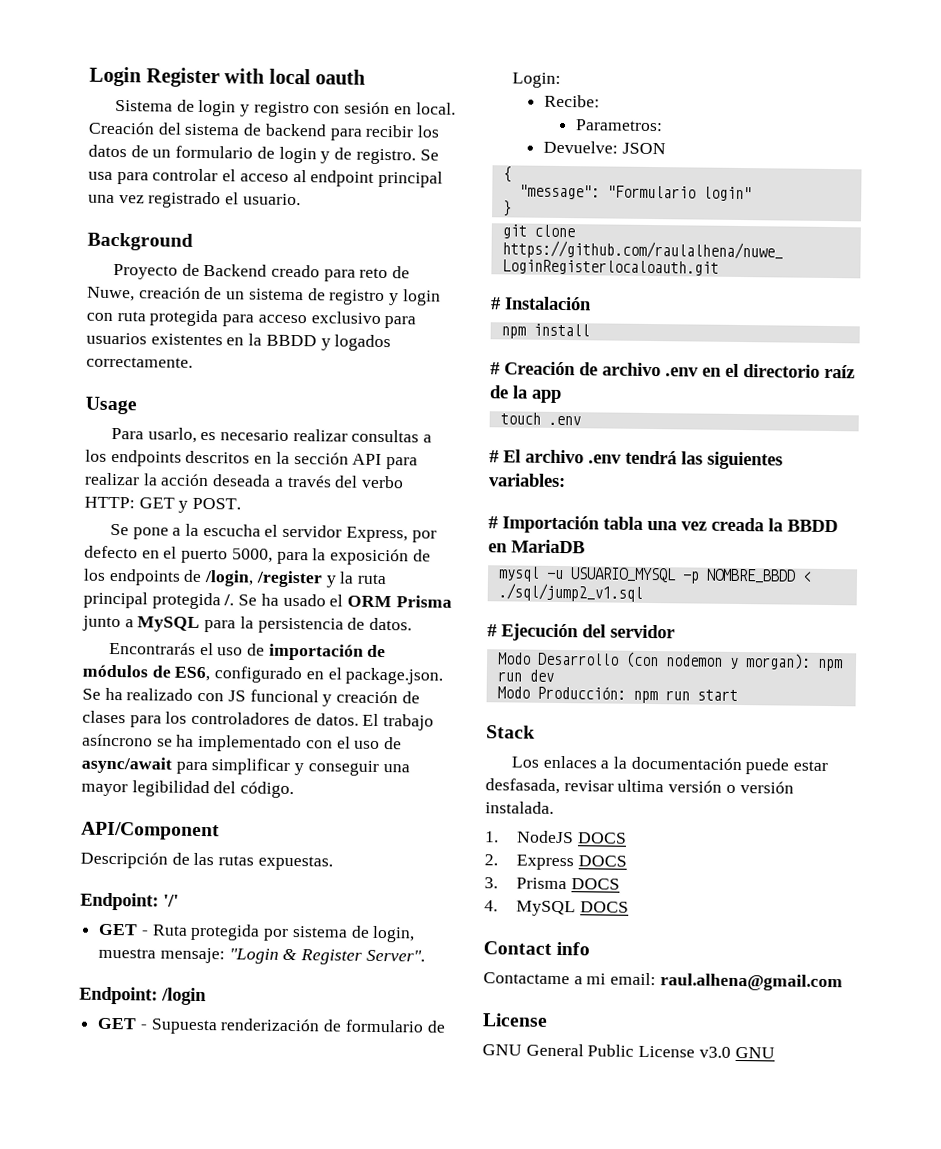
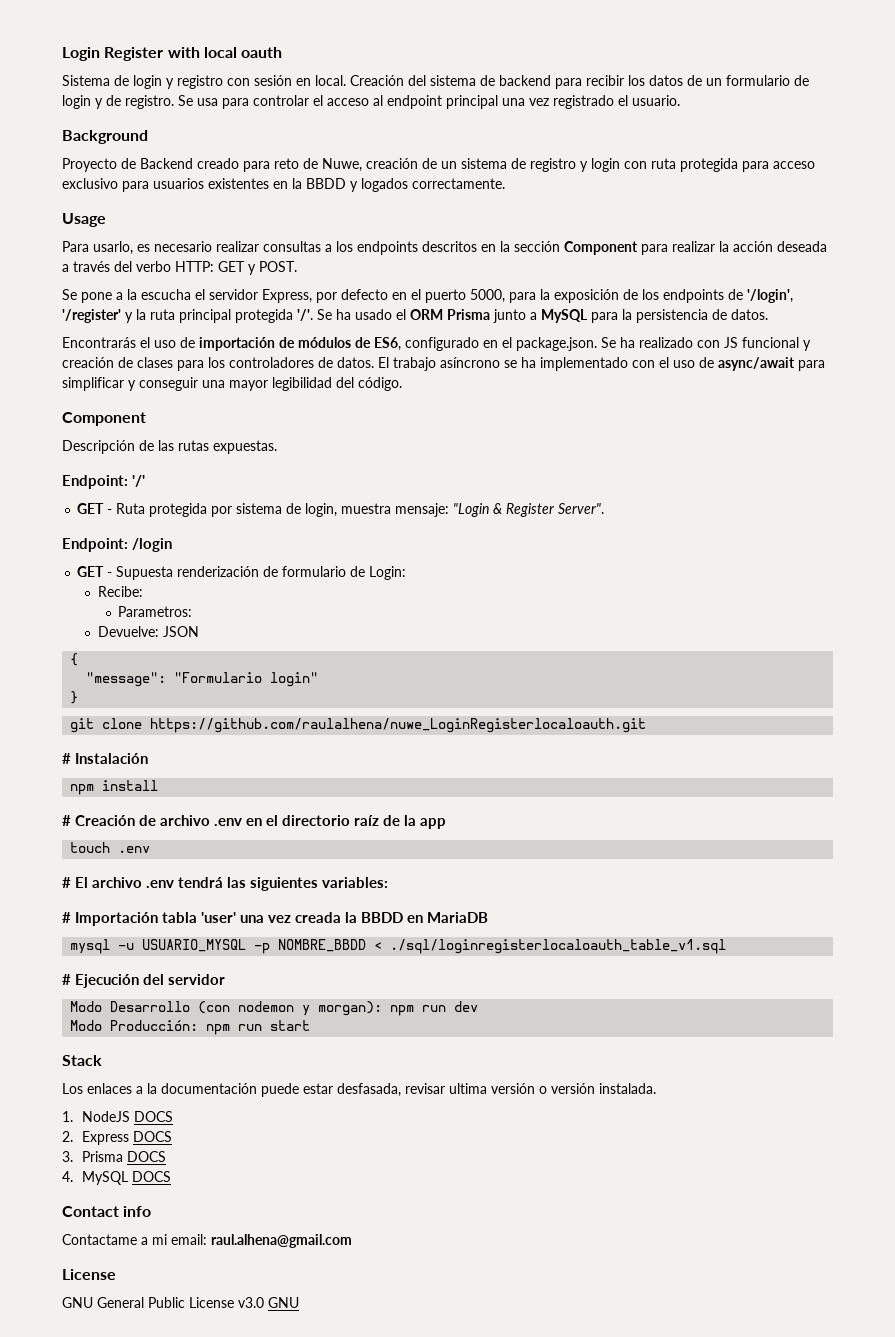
[352,453,383,466] API -> [564,241,638,255] Component
[204,570,323,588] /login, /register -> [747,289,793,303] [62,309,121,323] '/login', '/register'
[223,594,235,606] /. -> [297,309,313,321] '/'.
[81,821,220,841] API/Component -> [62,412,146,426] Component
(643, 523) none -> [201,912,236,923] 'user'
[497,583,643,602] ./sql/jump2_v1.sql -> [390,939,727,954] ./sql/loginregisterlocaloauth_table_v1.sql

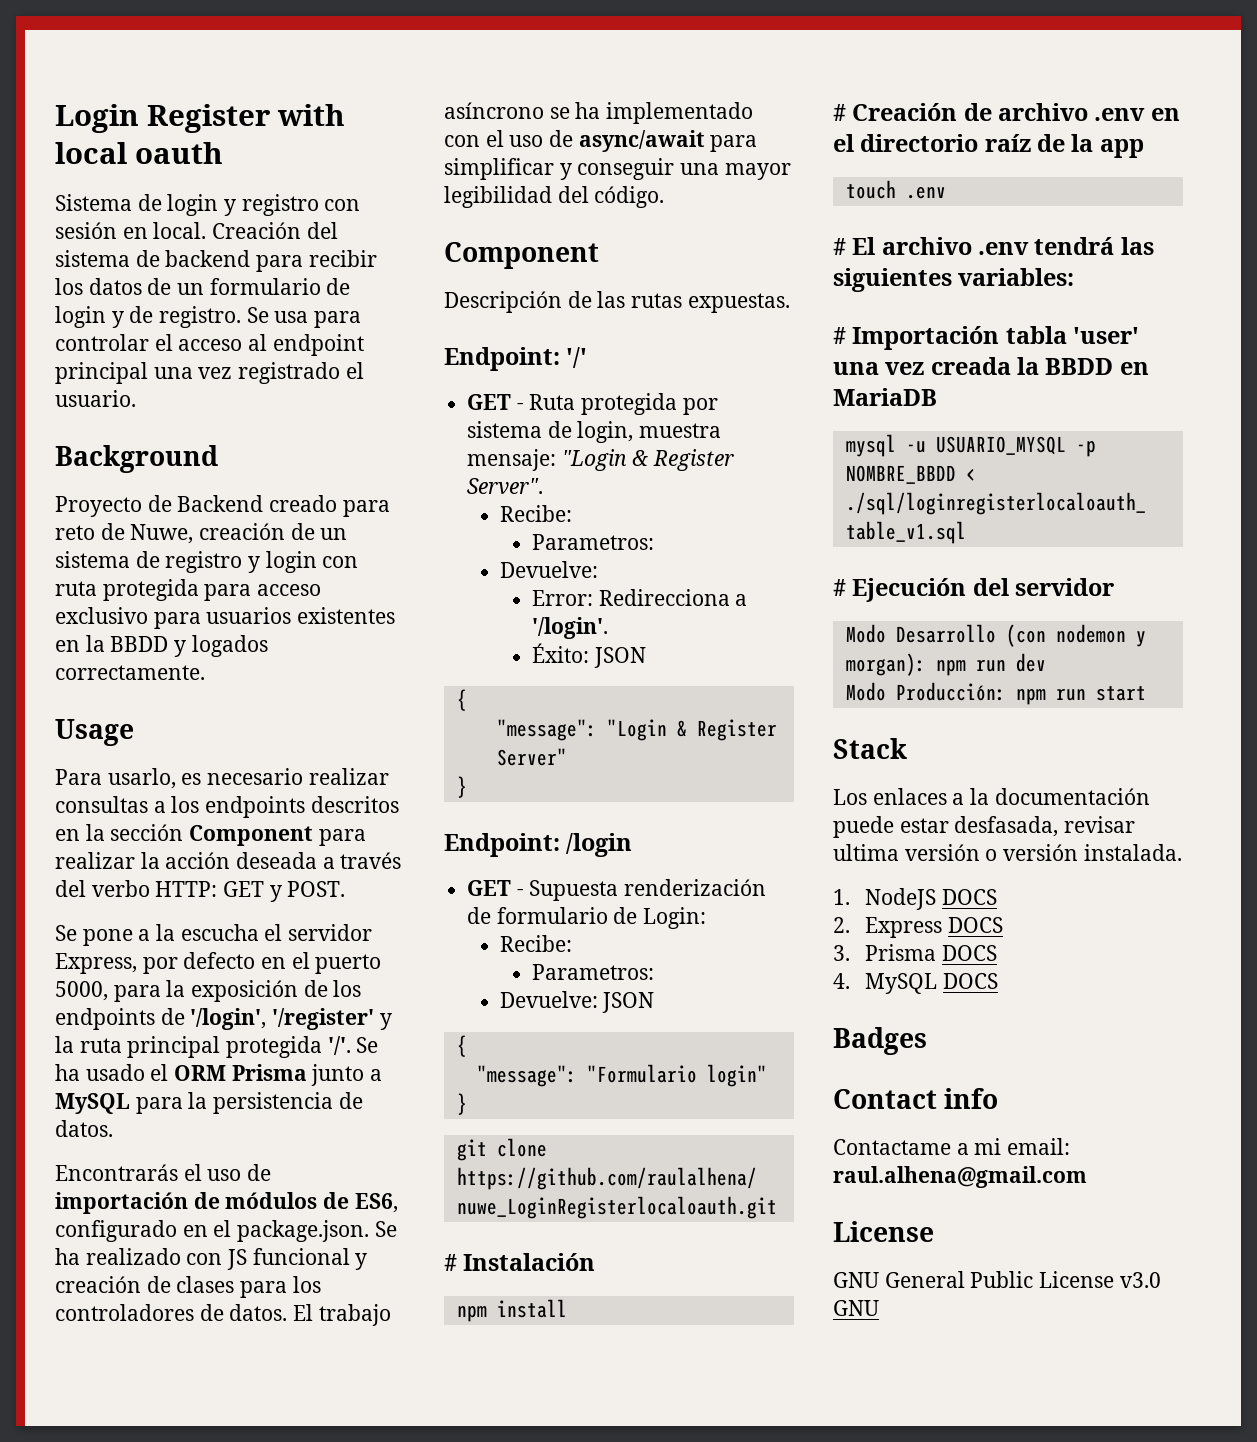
(605, 508) none -> [499,505,572,522] [531,534,654,550] [499,561,598,578] [531,589,748,606] [531,617,608,639] [531,643,646,668] [456,689,467,711] [496,719,777,741] [496,748,567,766] [456,776,467,798] // Recibe: // Parametros: // Devuelve: // Error: Redirecciona a '/login'. // Éxito: JSON // { // "message": "Login & Register Server" // }
(172, 1176) none -> [833,1027,927,1055] // Badges

